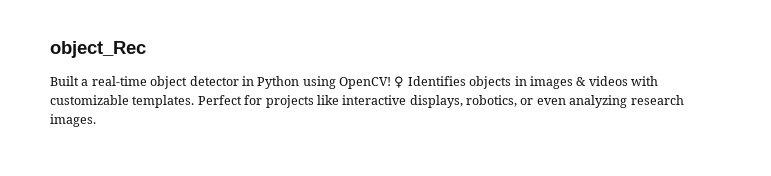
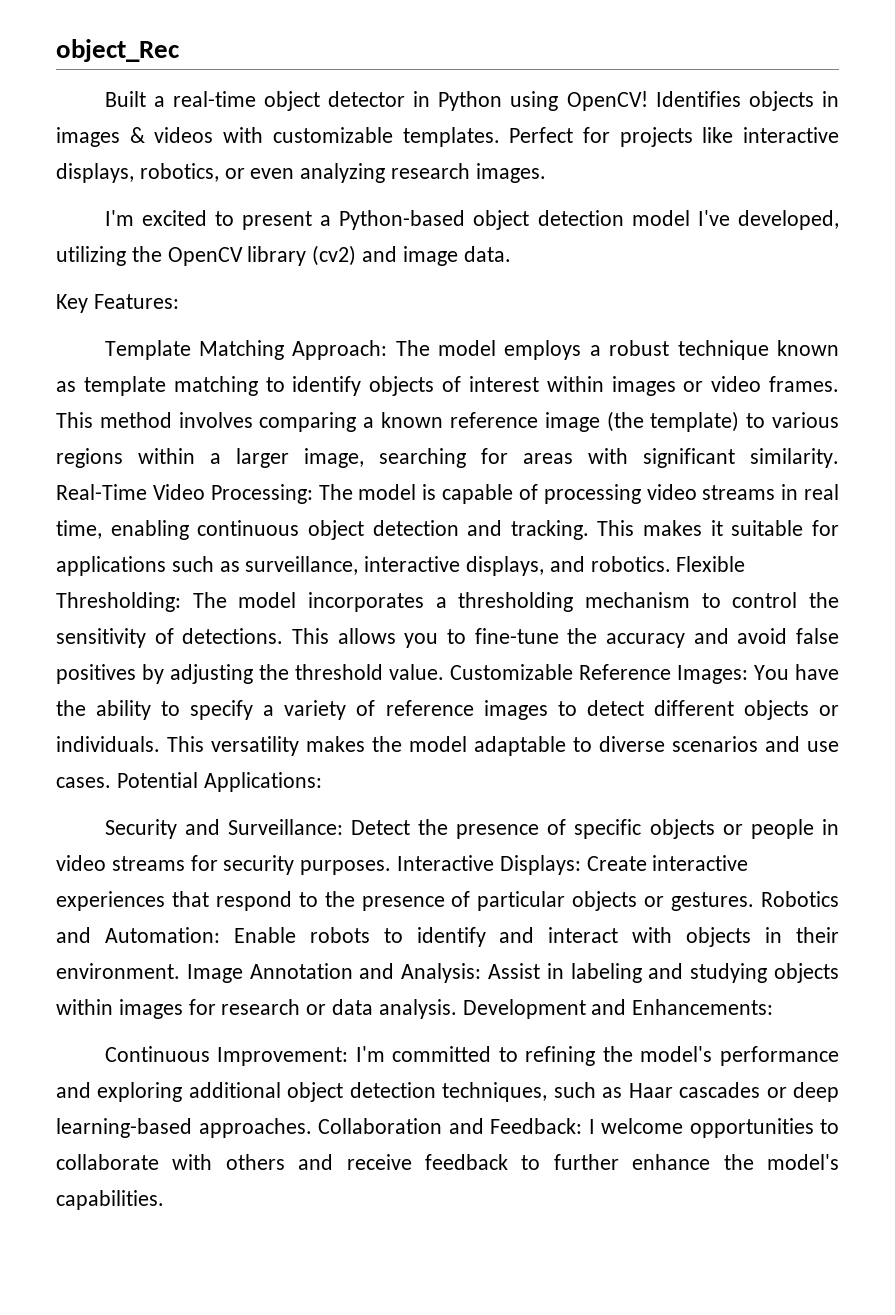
[394,76,405,88] ♀ -> (648, 101) none
(96, 120) none -> [104,210,839,230] [56,245,511,266] [56,294,179,313] [104,340,839,360] [56,376,839,396] [56,411,840,432] [56,448,839,468] [56,484,839,504] [56,520,839,540] [56,556,746,576] [56,592,839,612] [56,628,839,648] [56,664,839,684] [56,700,840,720] [56,736,839,756] [56,772,322,792] [104,819,839,839] [56,855,749,875] [56,891,839,911] [56,927,839,947] [56,963,839,983] [56,999,774,1019] [104,1046,839,1066] [56,1082,840,1102] [56,1118,839,1138] [56,1154,839,1170] [56,1190,164,1210] // I'm excited to present a Python-based object detection model I've developed, utilizing the OpenCV library (cv2) and image data. // Key Features: // Template Matching Approach: The model employs a robust technique known as template matching to identify objects of interest within images or video frames. This method involves comparing a known reference image (the template) to various regions within a larger image, searching for areas with significant similarity. Real-Time Video Processing: The model is capable of processing video streams in real time, enabling continuous object detection and tracking. This makes it suitable for applications such as surveillance, interactive displays, and robotics. Flexible Thresholding: The model incorporates a thresholding mechanism to control the sensitivity of detections. This allows you to fine-tune the accuracy and avoid false positives by adjusting the threshold value. Customizable Reference Images: You have the ability to specify a variety of reference images to detect different objects or individuals. This versatility makes the model adaptable to diverse scenarios and use cases. Potential Applications: // Security and Surveillance: Detect the presence of specific objects or people in video streams for security purposes. Interactive Displays: Create interactive experiences that respond to the presence of particular objects or gestures. Robotics and Automation: Enable robots to identify and interact with objects in their environment. Image Annotation and Analysis: Assist in labeling and studying objects within images for research or data analysis. Development and Enhancements: // Continuous Improvement: I'm committed to refining the model's performance and exploring additional object detection techniques, such as Haar cascades or deep learning-based approaches. Collaboration and Feedback: I welcome opportunities to collaborate with others and receive feedback to further enhance the model's capabilities.

